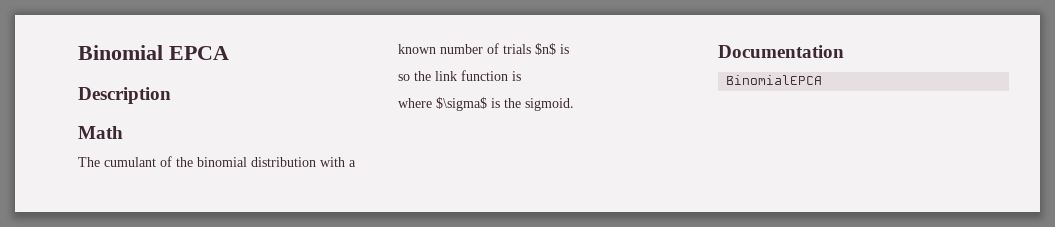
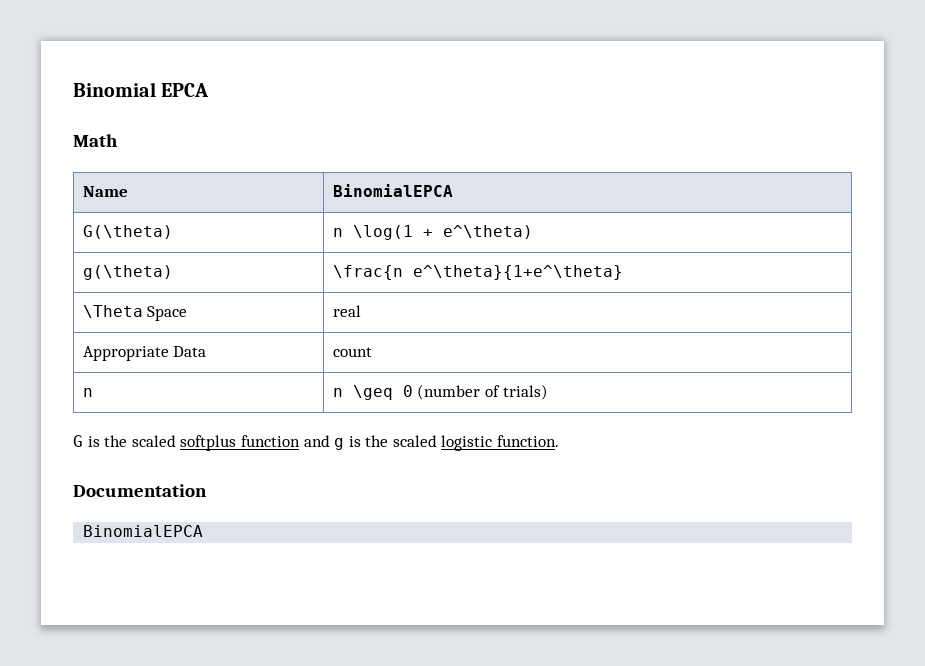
[78,87,171,104] [78,126,123,139] [78,156,356,167] [398,43,569,55] [398,70,521,81] [398,97,574,111] Description // Math // The cumulant of the binomial distribution with a known number of trials $n$ is // so the link function is // where $\sigma$ is the sigmoid. -> [73,134,118,147] [82,186,128,197] [332,184,453,197] [82,225,173,239] [332,225,533,240] [82,265,173,280] [332,265,623,280] [82,305,188,321] [332,305,361,317] [82,346,207,361] [332,347,372,357] [82,388,93,397] [332,384,548,400] [73,435,560,451] Math // Name | BinomialEPCA // G(\theta) | n \log(1 + e^\theta) // g(\theta) | \frac{n e^\theta}{1+e^\theta} // \Theta Space | real // Appropriate Data | count // n | n \geq 0 (number of trials) // G is the scaled softplus function and g is the scaled logistic function.

